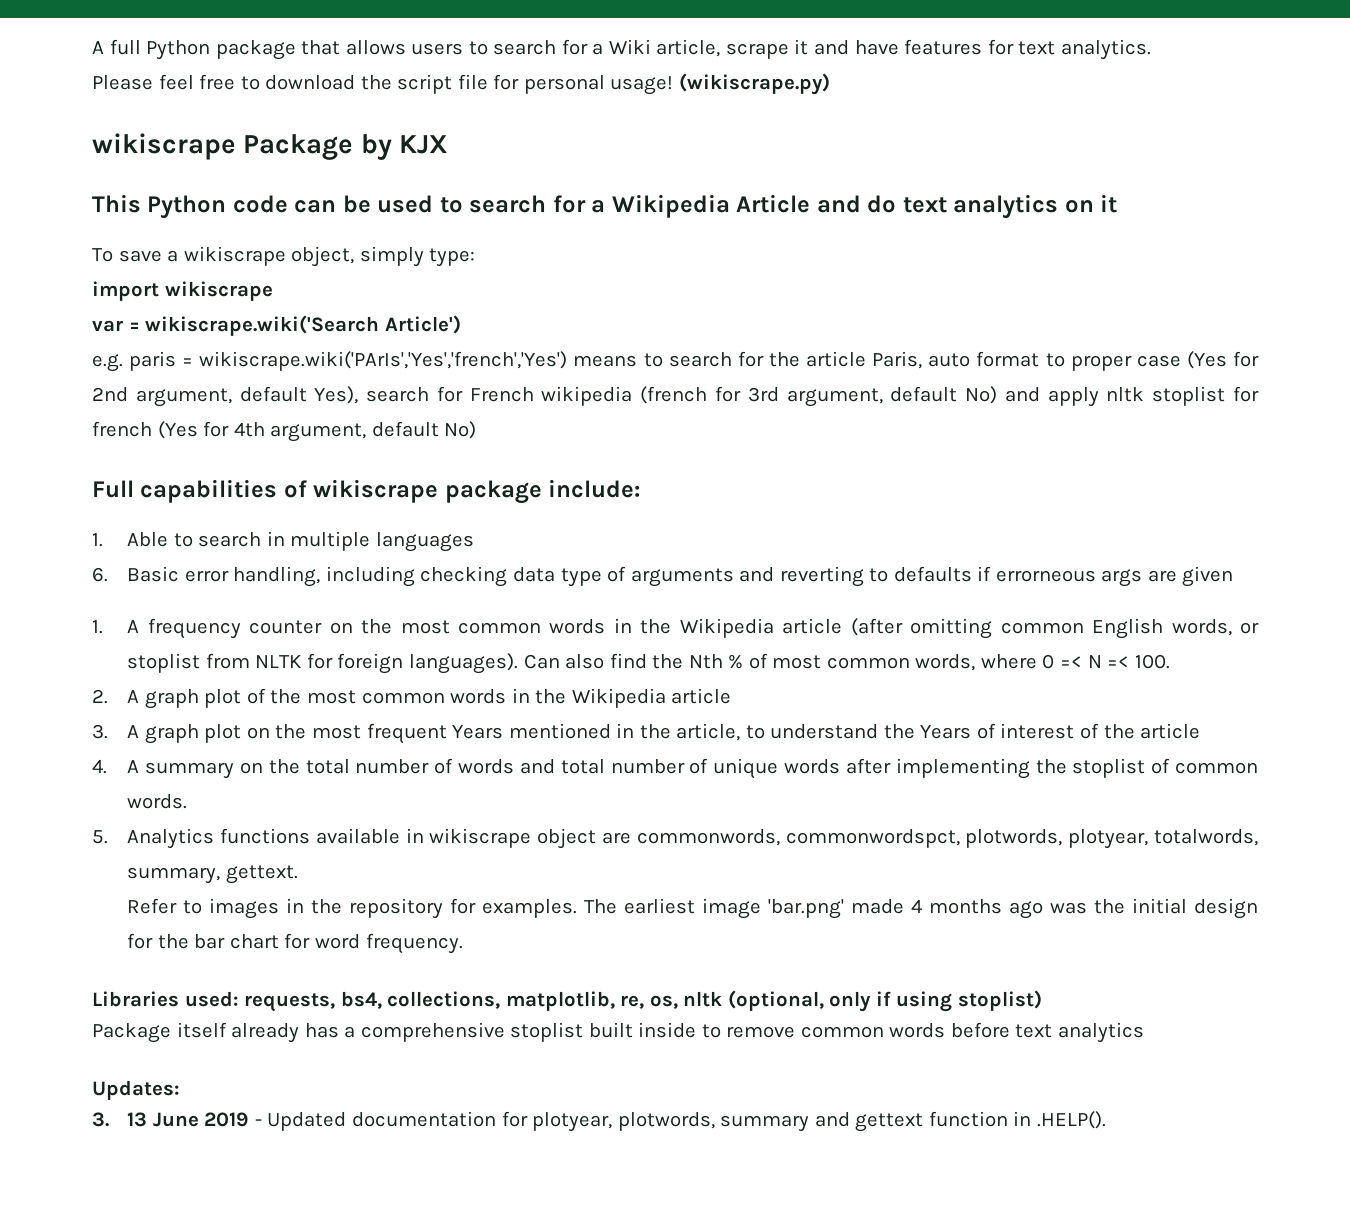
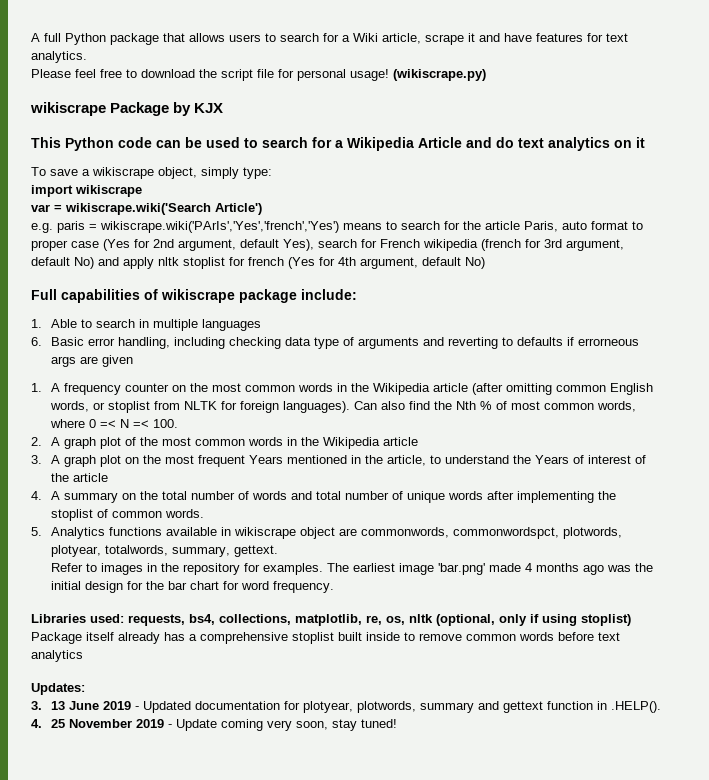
(1106, 1120) none -> [31,719,397,731] // 4. 25 November 2019 - Update coming very soon, stay tuned!

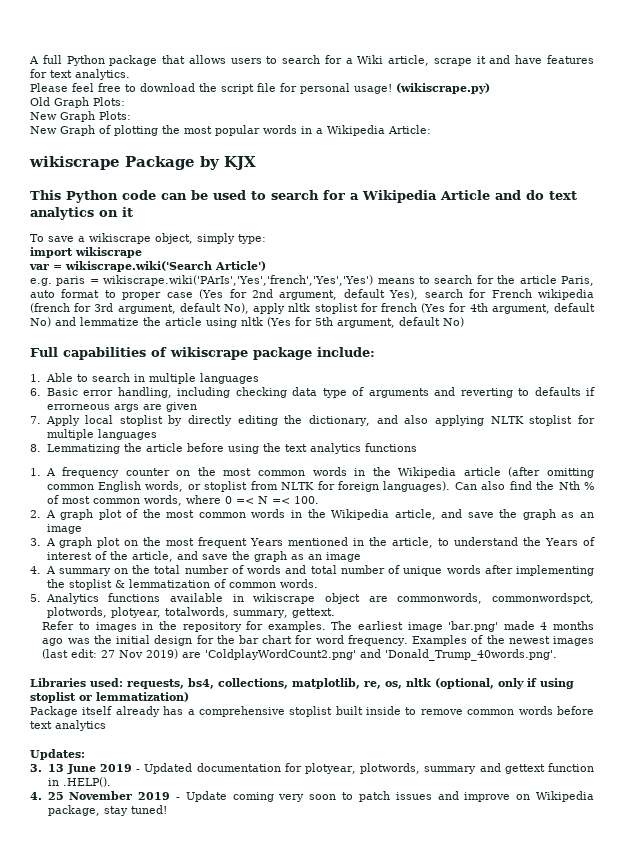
(486, 75) none -> [30,97,125,108] [30,111,131,122] [30,125,431,136] // Old Graph Plots: // New Graph Plots: // New Graph of plotting the most popular words in a Wikipedia Article:
[100,221,339,233] wikiscrape.wiki('PArIs','Yes','french','Yes') -> [103,275,374,286] wikiscrape.wiki('PArIs','Yes','french','Yes','Yes')
[74,257,119,269] No) and -> [224,303,249,314] No),
(485, 263) none -> [55,317,464,328] and lemmatize the article using nltk (Yes for 5th argument, default No)
(133, 361) none -> [30,415,596,426] [46,429,157,440] [30,443,417,454] // 7. Apply local stoplist by directly editing the dictionary, and also applying NLTK stoplist for multiple languages // 8. Lemmatizing the article before using the text analytics functions
[382,437,418,446] article -> [394,509,594,520] [46,524,82,534] article, and save the graph as an image
[72,473,108,482] article -> [131,551,361,562] article, and save the graph as an image
(93, 515) none -> [114,579,210,588] & lemmatization
(334, 587) none -> [412,635,595,646] [42,649,558,661] Examples of the newest images (last edit: 27 Nov 2019) are 'ColdplayWordCount2.png' and 'Donald_Trump_40words.png'.
[581,614,631,626] stoplist) -> [30,692,189,703] stoplist or lemmatization)
[295,721,328,730] soon, -> [309,791,594,802] [47,805,100,816] soon to patch issues and improve on Wikipedia package,

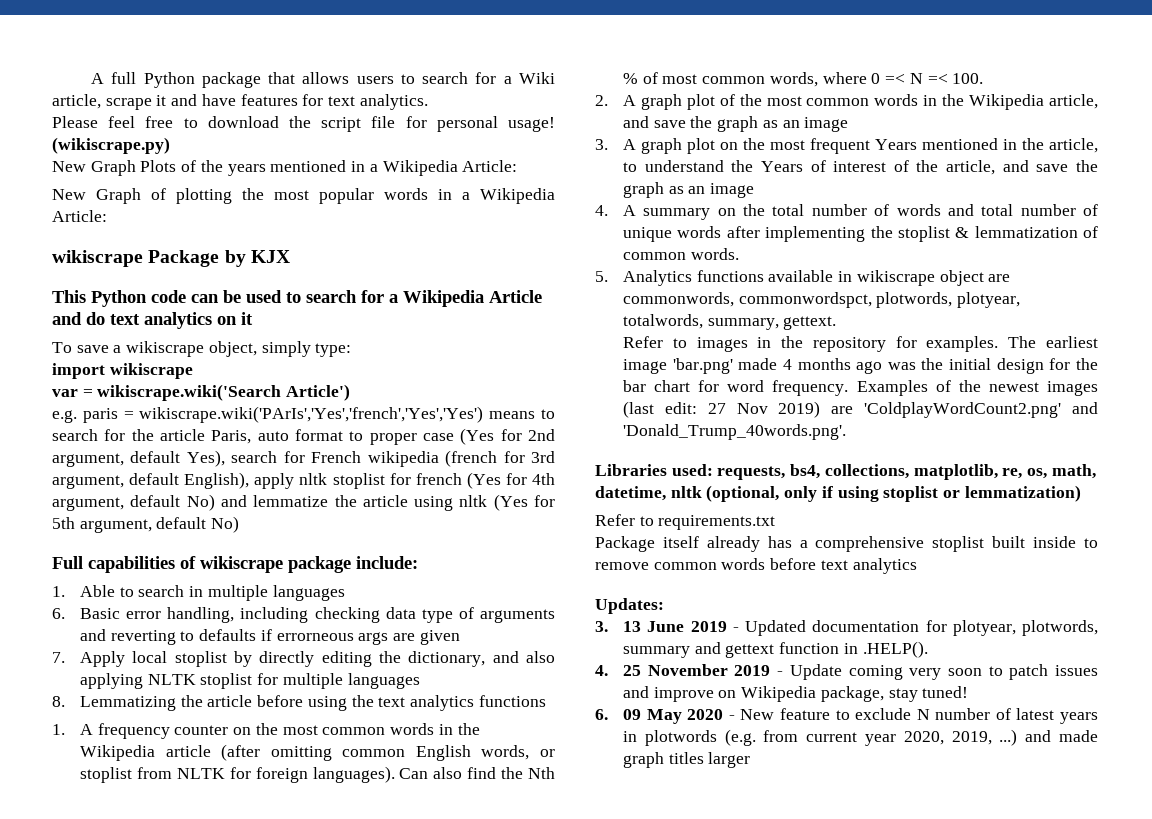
[30,97,125,108] [30,111,131,122] // Old Graph Plots: // New Graph Plots: -> [52,160,518,176] // New Graph Plots of the years mentioned in a Wikipedia Article:
[224,303,249,314] No), -> [184,472,250,489] English),
(402, 685) none -> [1051,464,1096,479] [595,486,666,501] math, datetime,
(189, 697) none -> [595,514,776,530] // Refer to requirements.txt
(167, 809) none -> [595,708,1098,724] [623,729,1098,746] [623,752,751,768] // 6. 09 May 2020 - New feature to exclude N number of latest years in plotwords (e.g. from current year 2020, 2019, ...) and made graph titles larger

